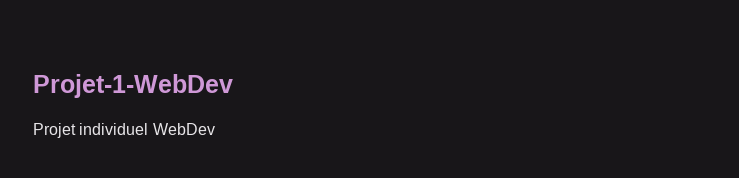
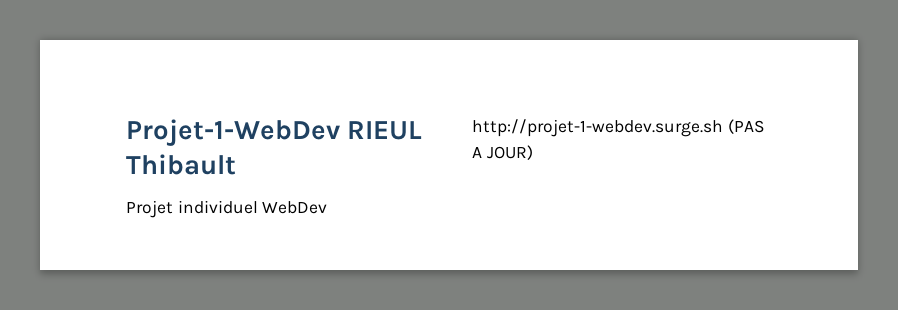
(233, 86) none -> [347,121,423,140] [126,154,236,175] RIEUL Thibault
(215, 129) none -> [472,119,765,137] [472,145,533,160] http://projet-1-webdev.surge.sh (PAS A JOUR)

